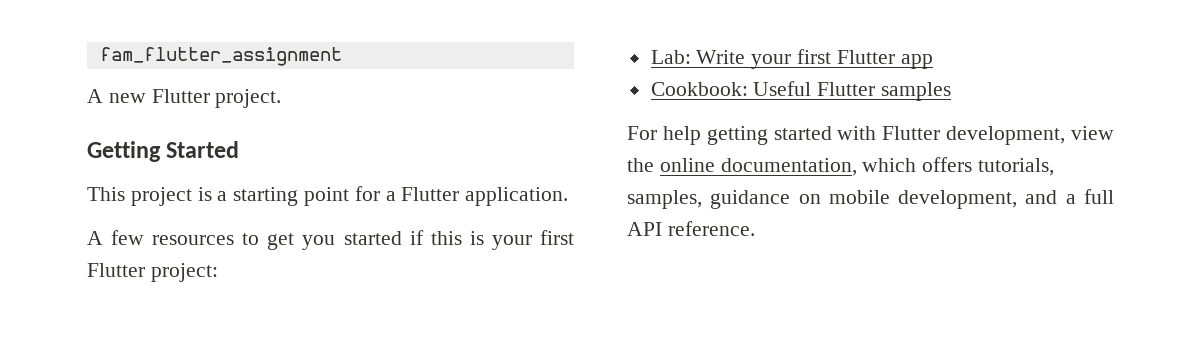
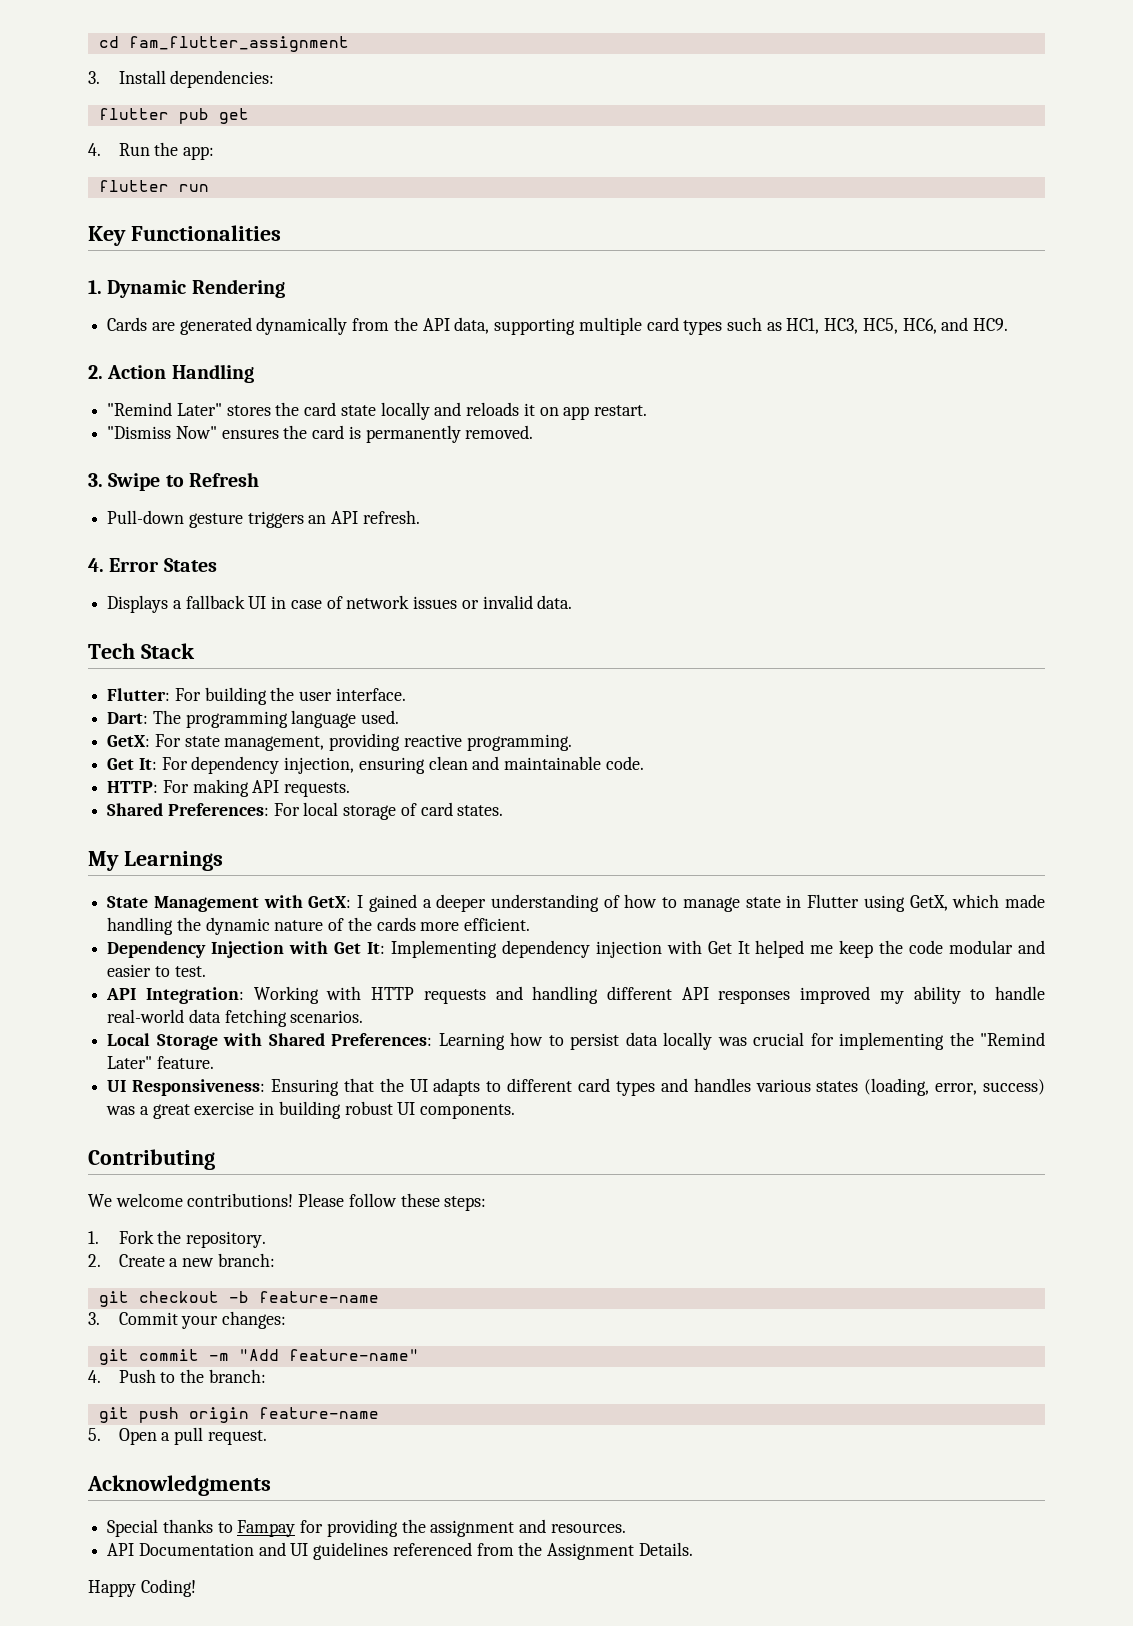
(99, 56) none -> [98,36,119,48] cd
[87,89,282,108] [87,141,240,162] [87,186,569,206] [87,230,574,250] [87,263,218,282] [650,49,933,69] [650,81,952,101] [627,126,1114,145] [627,157,1055,176] [627,189,1114,209] [627,221,755,236] A new Flutter project. // Getting Started // This project is a starting point for a Flutter application. // A few resources to get you started if this is your first Flutter project: // Lab: Write your first Flutter app // Cookbook: Useful Flutter samples // For help getting started with Flutter development, view the online documentation, which offers tutorials, samples, guidance on mobile development, and a full API reference. -> [88,70,275,88] [98,108,249,124] [88,142,215,160] [98,180,209,192] [88,225,281,246] [88,279,285,298] [107,317,1009,335] [88,364,254,383] [107,402,647,420] [107,425,534,443] [88,472,259,491] [107,510,420,528] [88,558,217,572] [107,595,573,613] [88,643,195,659] [107,687,406,705] [107,710,400,728] [107,733,572,751] [107,756,644,774] [107,779,351,797] [107,802,504,820] [88,851,223,871] [107,894,1046,912] [107,917,531,935] [107,940,1045,958] [107,964,206,977] [106,986,1045,1004] [107,1009,364,1027] [107,1032,1045,1050] [107,1056,214,1069] [107,1078,1045,1096] [106,1101,516,1119] [88,1149,215,1170] [88,1193,487,1211] [88,1230,267,1248] [88,1253,275,1267] [98,1291,379,1307] [88,1311,287,1329] [98,1349,419,1365] [88,1369,266,1383] [98,1407,379,1423] [88,1427,267,1445] [87,1475,271,1496] [107,1519,626,1537] [107,1542,693,1560] [88,1579,196,1597] 3. Install dependencies: // flutter pub get // 4. Run the app: // flutter run // Key Functionalities // 1. Dynamic Rendering // Cards are generated dynamically from the API data, supporting multiple card types such as HC1, HC3, HC5, HC6, and HC9. // 2. Action Handling // "Remind Later" stores the card state locally and reloads it on app restart. // "Dismiss Now" ensures the card is permanently removed. // 3. Swipe to Refresh // Pull-down gesture triggers an API refresh. // 4. Error States // Displays a fallback UI in case of network issues or invalid data. // Tech Stack // Flutter: For building the user interface. // Dart: The programming language used. // GetX: For state management, providing reactive programming. // Get It: For dependency injection, ensuring clean and maintainable code. // HTTP: For making API requests. // Shared Preferences: For local storage of card states. // My Learnings // State Management with GetX: I gained a deeper understanding of how to manage state in Flutter using GetX, which made handling the dynamic nature of the cards more efficient. // Dependency Injection with Get It: Implementing dependency injection with Get It helped me keep the code modular and easier to test. // API Integration: Working with HTTP requests and handling different API responses improved my ability to handle real-world data fetching scenarios. // Local Storage with Shared Preferences: Learning how to persist data locally was crucial for implementing the "Remind Later" feature. // UI Responsiveness: Ensuring that the UI adapts to different card types and handles various states (loading, error, success) was a great exercise in building robust UI components. // Contributing // We welcome contributions! Please follow these steps: // 1. Fork the repository. // 2. Create a new branch: // git checkout -b feature-name // 3. Commit your changes: // git commit -m "Add feature-name" // 4. Push to the branch: // git push origin feature-name // 5. Open a pull request. // Acknowledgments // Special thanks to Fampay for providing the assignment and resources. // API Documentation and UI guidelines referenced from the Assignment Details. // Happy Coding!

